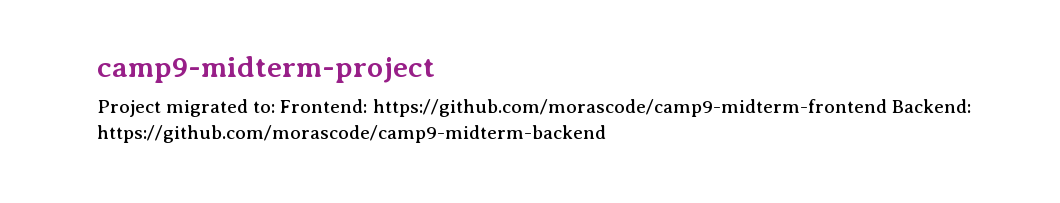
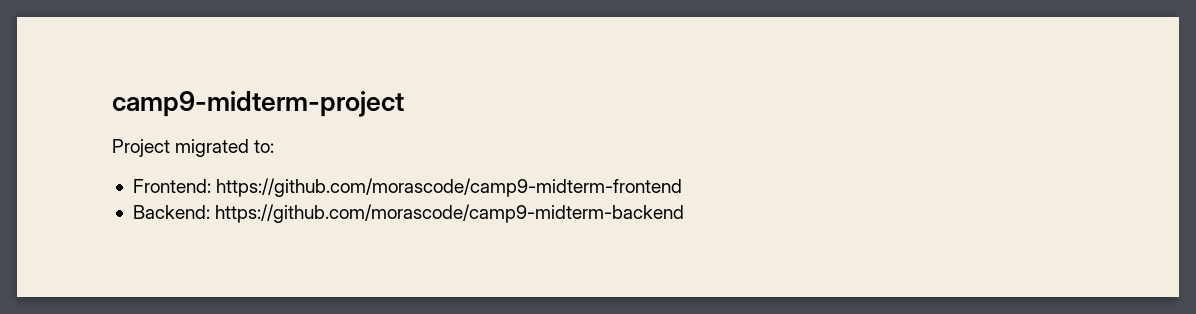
(276, 107) none -> (275, 146) //
(887, 108) none -> (683, 187) //

